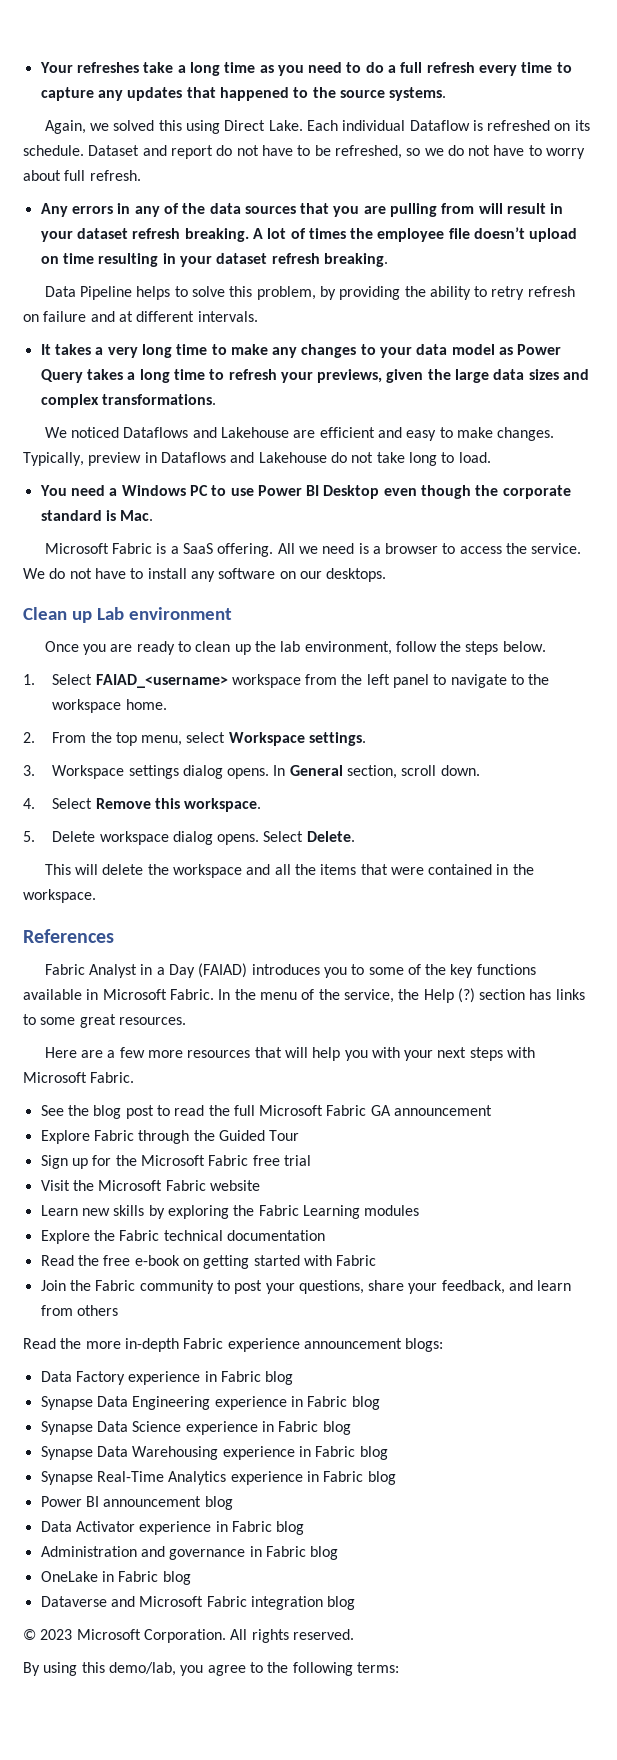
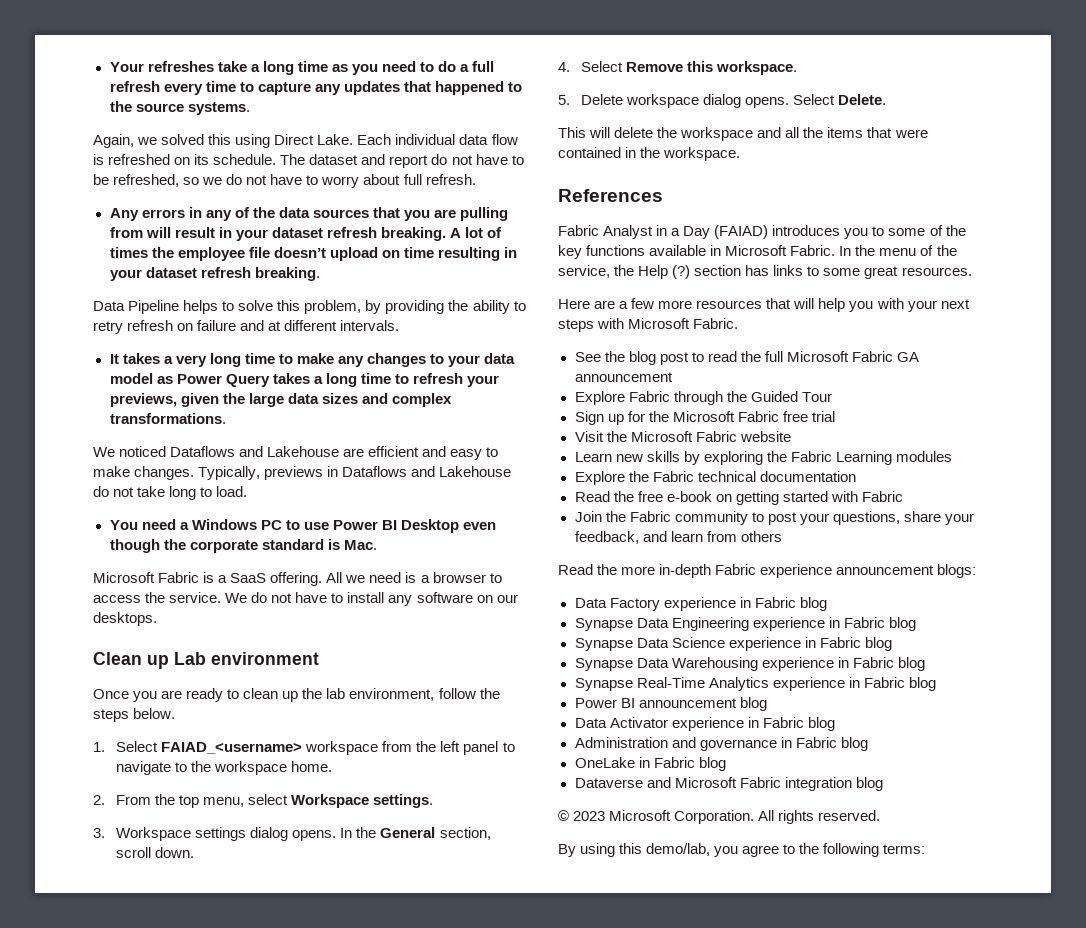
[409,120,470,131] Dataflow -> [459,134,518,145] data flow
[88,145,140,156] Dataset -> [280,154,359,165] The dataset
[88,452,142,466] preview -> [264,466,324,480] previews
(286, 770) none -> [356,827,377,838] the

